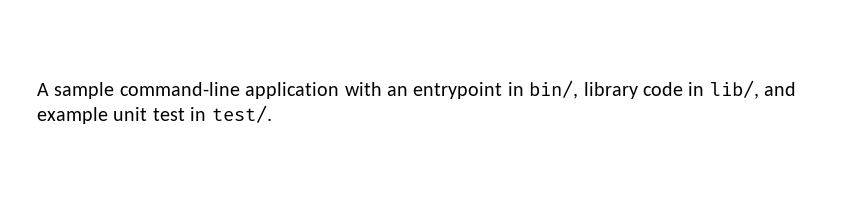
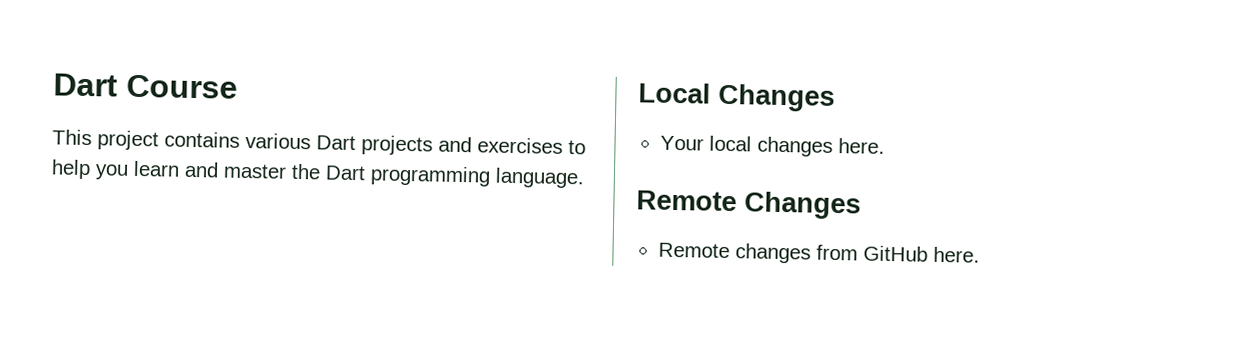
[37,80,797,99] [37,105,272,124] A sample command-line application with an entrypoint in bin/, library code in lib/, and example unit test in test/. -> [53,73,238,99] [52,129,586,156] [51,159,585,189] [638,82,835,112] [659,135,885,157] [636,190,861,220] [657,242,980,264] Dart Course // This project contains various Dart projects and exercises to help you learn and master the Dart programming language. // Local Changes // Your local changes here. // Remote Changes // Remote changes from GitHub here.

